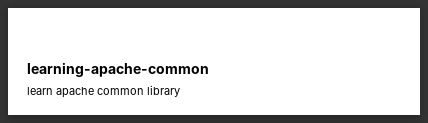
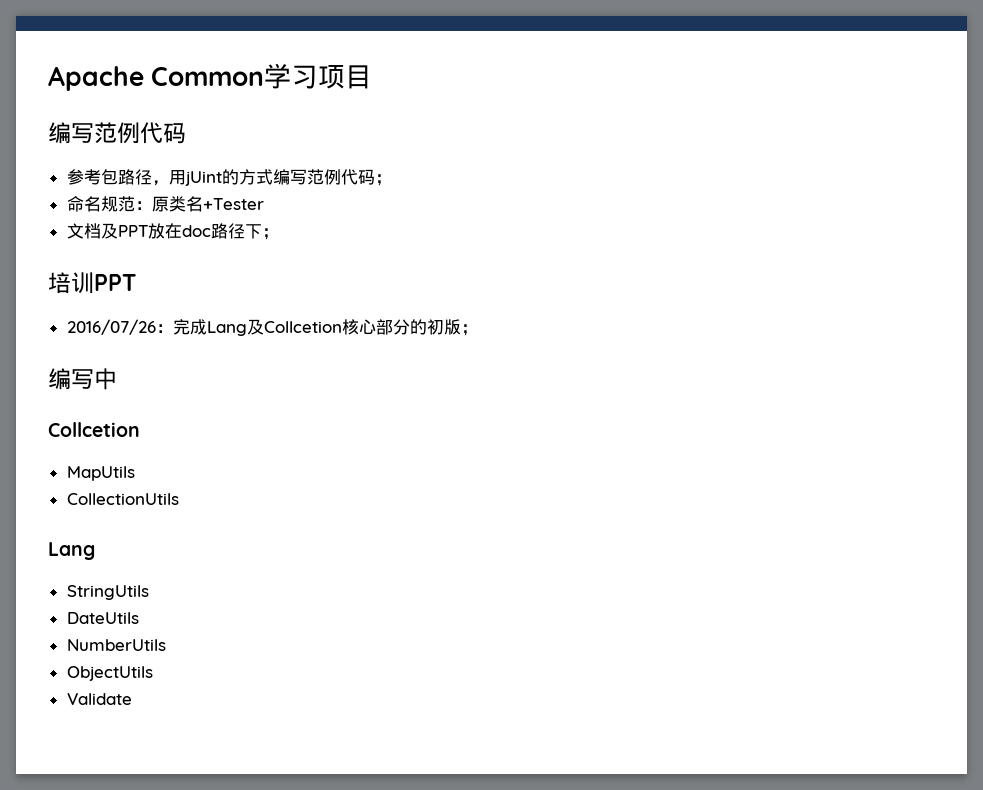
[27,62,209,77] [27,85,180,98] learning-apache-common // learn apache common library -> [48,63,373,91] [48,122,186,144] [66,169,392,186] [66,196,264,212] [66,223,279,240] [48,272,136,294] [66,319,478,336] [48,368,117,390] [48,422,140,437] [66,466,135,481] [66,493,179,505] [48,542,95,560] [66,585,149,600] [66,612,139,624] [66,639,166,651] [66,666,153,681] [66,693,132,705] Apache Common学习项目 // 编写范例代码 // 参考包路径，用jUint的方式编写范例代码； // 命名规范：原类名+Tester // 文档及PPT放在doc路径下； // 培训PPT // 2016/07/26：完成Lang及Collcetion核心部分的初版； // 编写中 // Collcetion // MapUtils // CollectionUtils // Lang // StringUtils // DateUtils // NumberUtils // ObjectUtils // Validate

